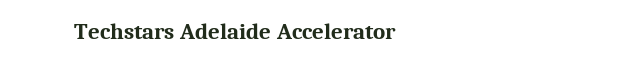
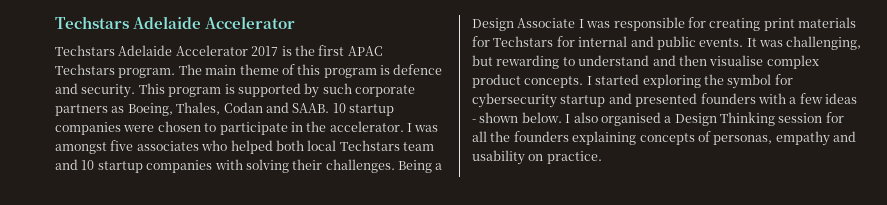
[74,23,397,39] Techstars Adelaide Accelerator -> [55,16,296,29] [55,45,383,56] [55,64,443,78] [55,83,415,98] [55,102,394,116] [55,121,439,135] [55,140,434,154] [55,159,443,173] [472,17,856,31] [472,36,862,50] [472,55,819,69] [472,74,793,89] [472,93,857,108] [472,112,844,126] [472,131,856,146] [472,150,602,165] Techstars Adelaide Accelerator // Techstars Adelaide Accelerator 2017 is the first APAC Techstars program. The main theme of this program is defence and security. This program is supported by such corporate partners as Boeing, Thales, Codan and SAAB. 10 startup companies were chosen to participate in the accelerator. I was amongst five associates who helped both local Techstars team and 10 startup companies with solving their challenges. Being a Design Associate I was responsible for creating print materials for Techstars for internal and public events. It was challenging, but rewarding to understand and then visualise complex product concepts. I started exploring the symbol for cybersecurity startup and presented founders with a few ideas - shown below. I also organised a Design Thinking session for all the founders explaining concepts of personas, empathy and usability on practice.

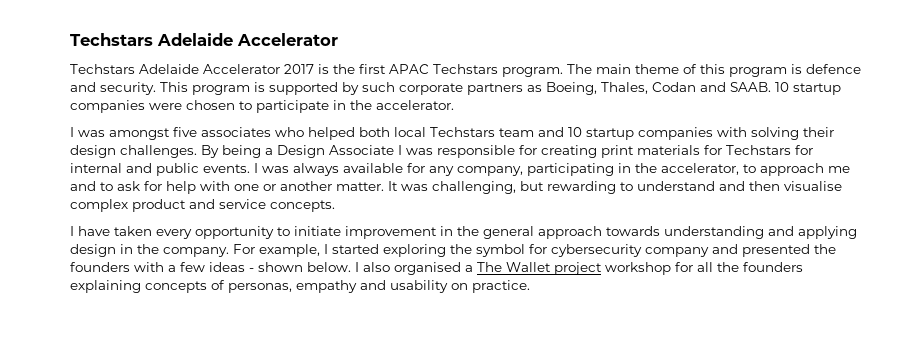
(404, 126) none -> (454, 105) //
[325,159,432,173] challenges. Being -> [70,145,261,158] design challenges. By being
(744, 42) none -> [254,163,850,176] [70,181,384,194] I was always available for any company, participating in the accelerator, to approach me and to ask for help with one or another matter.
(521, 81) none -> [189,199,266,209] and service
(584, 82) none -> [70,226,857,239] [70,244,320,257] // I have taken every opportunity to initiate improvement in the general approach towards understanding and applying design in the company. For example,
[560,95,606,107] startup -> [645,247,709,257] company
(698, 100) none -> [814,244,836,254] the
[674,112,823,126] Design Thinking session -> [477,262,671,275] The Wallet project workshop

